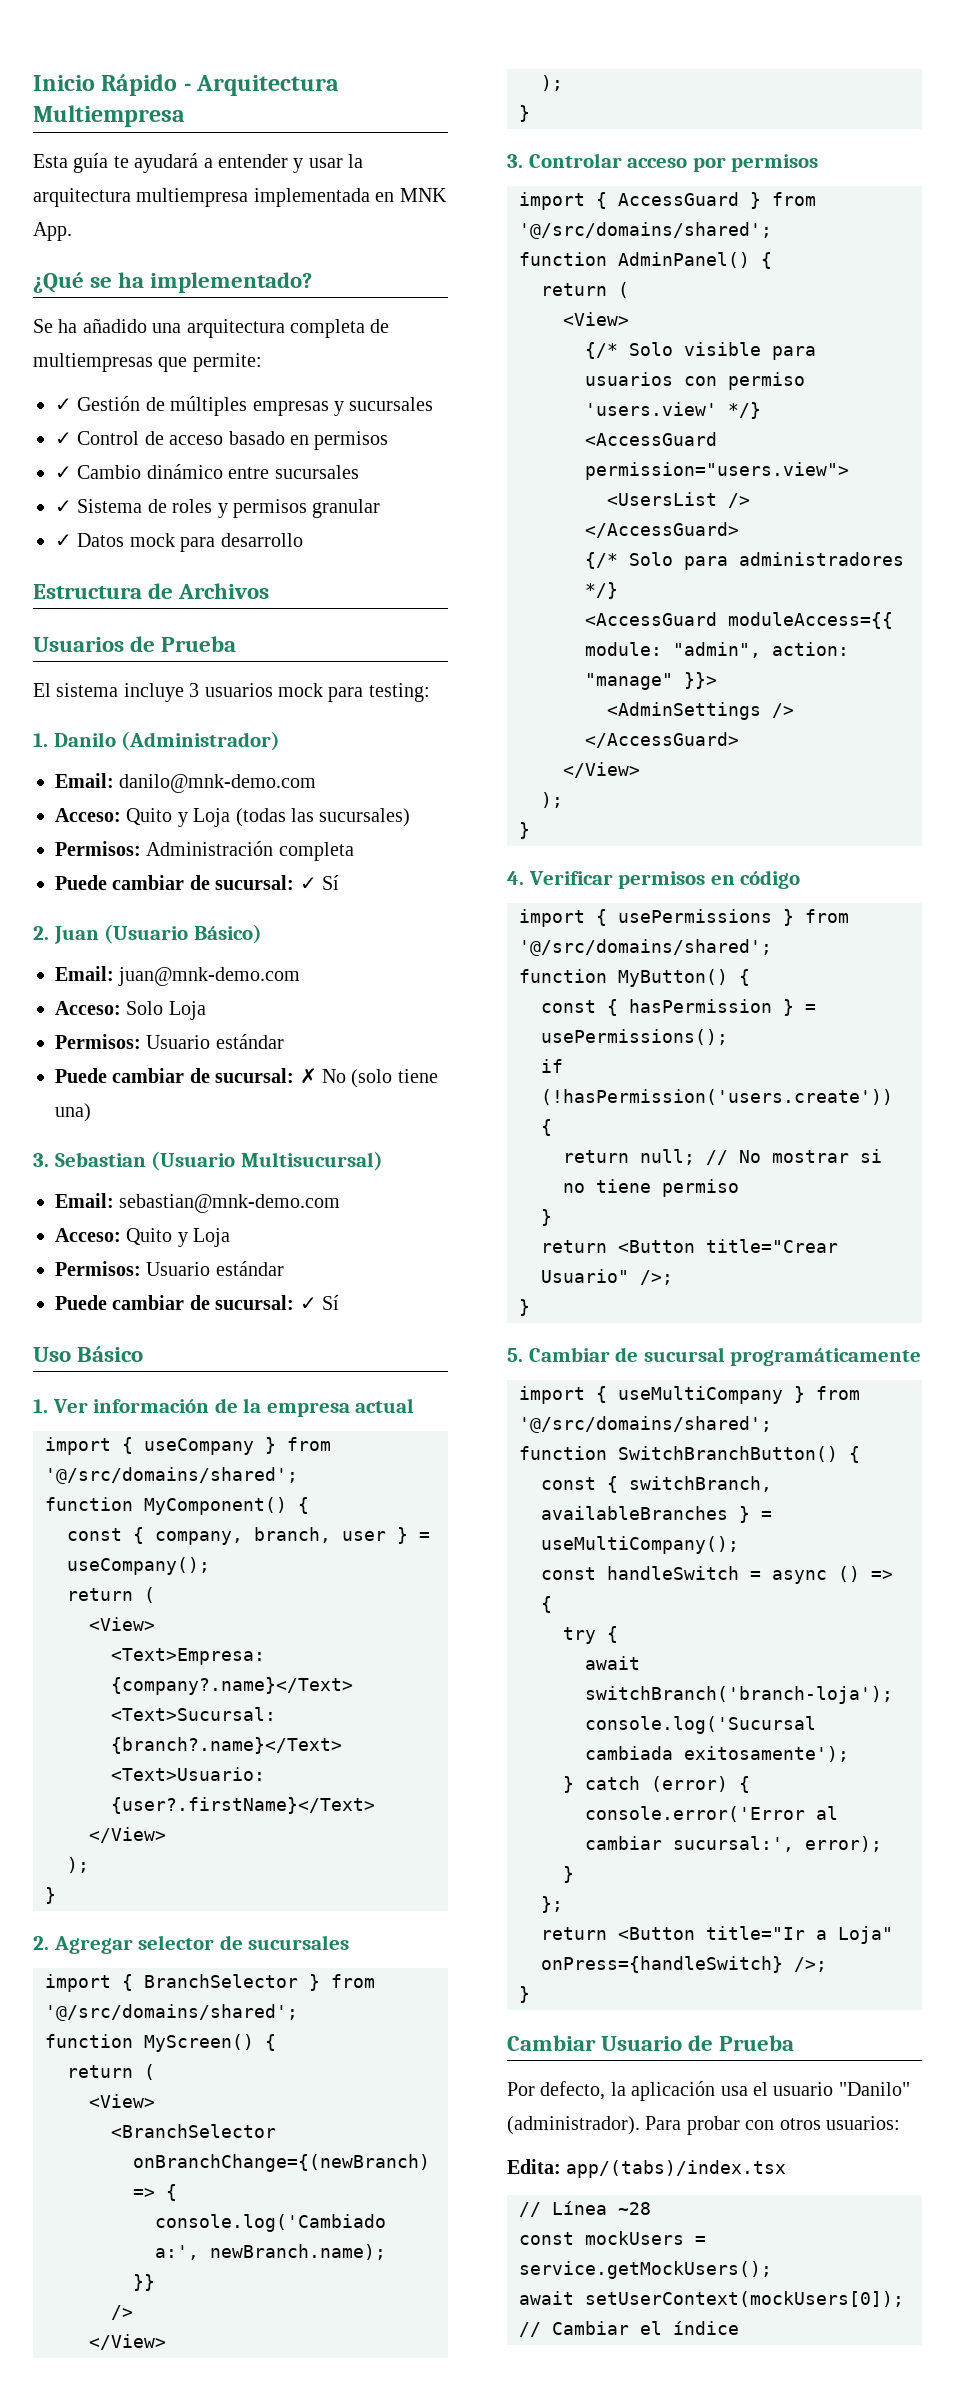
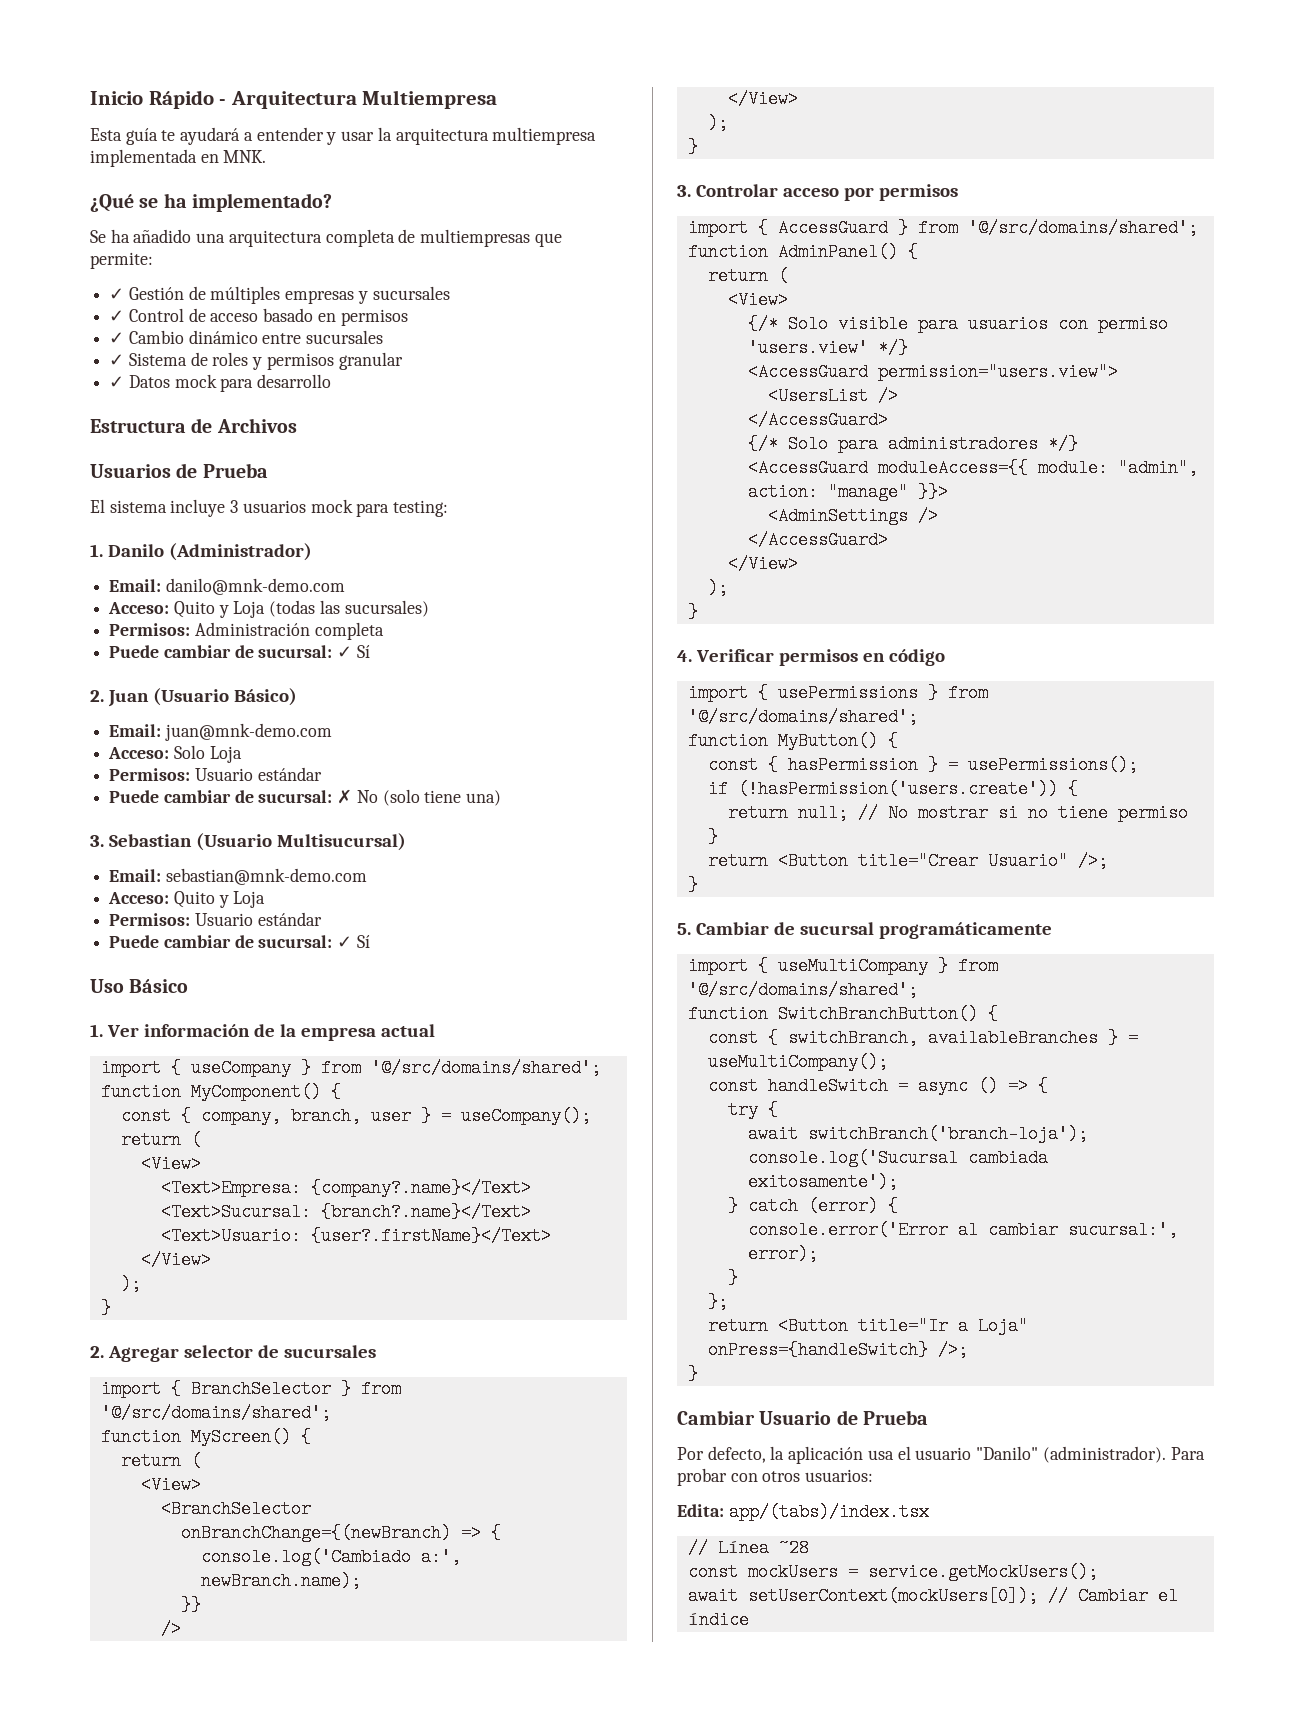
[399,188,447,202] [33,222,72,241] MNK App. -> [223,150,267,163] MNK.

